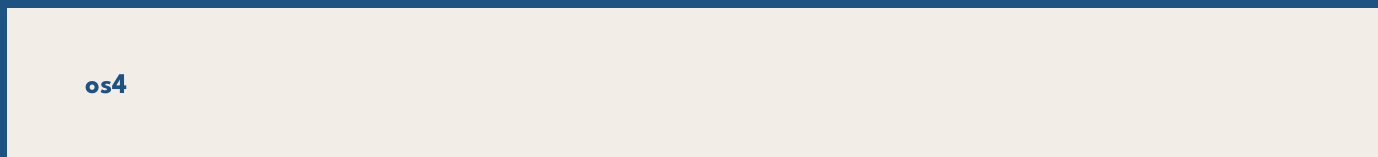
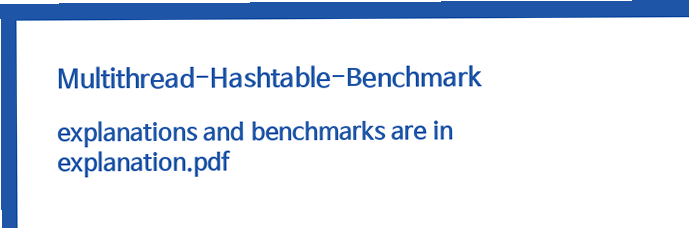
[85,74,127,94] os4 -> [56,64,483,90] [57,120,454,148] [57,150,231,178] Multithread-Hashtable-Benchmark // explanations and benchmarks are in explanation.pdf

